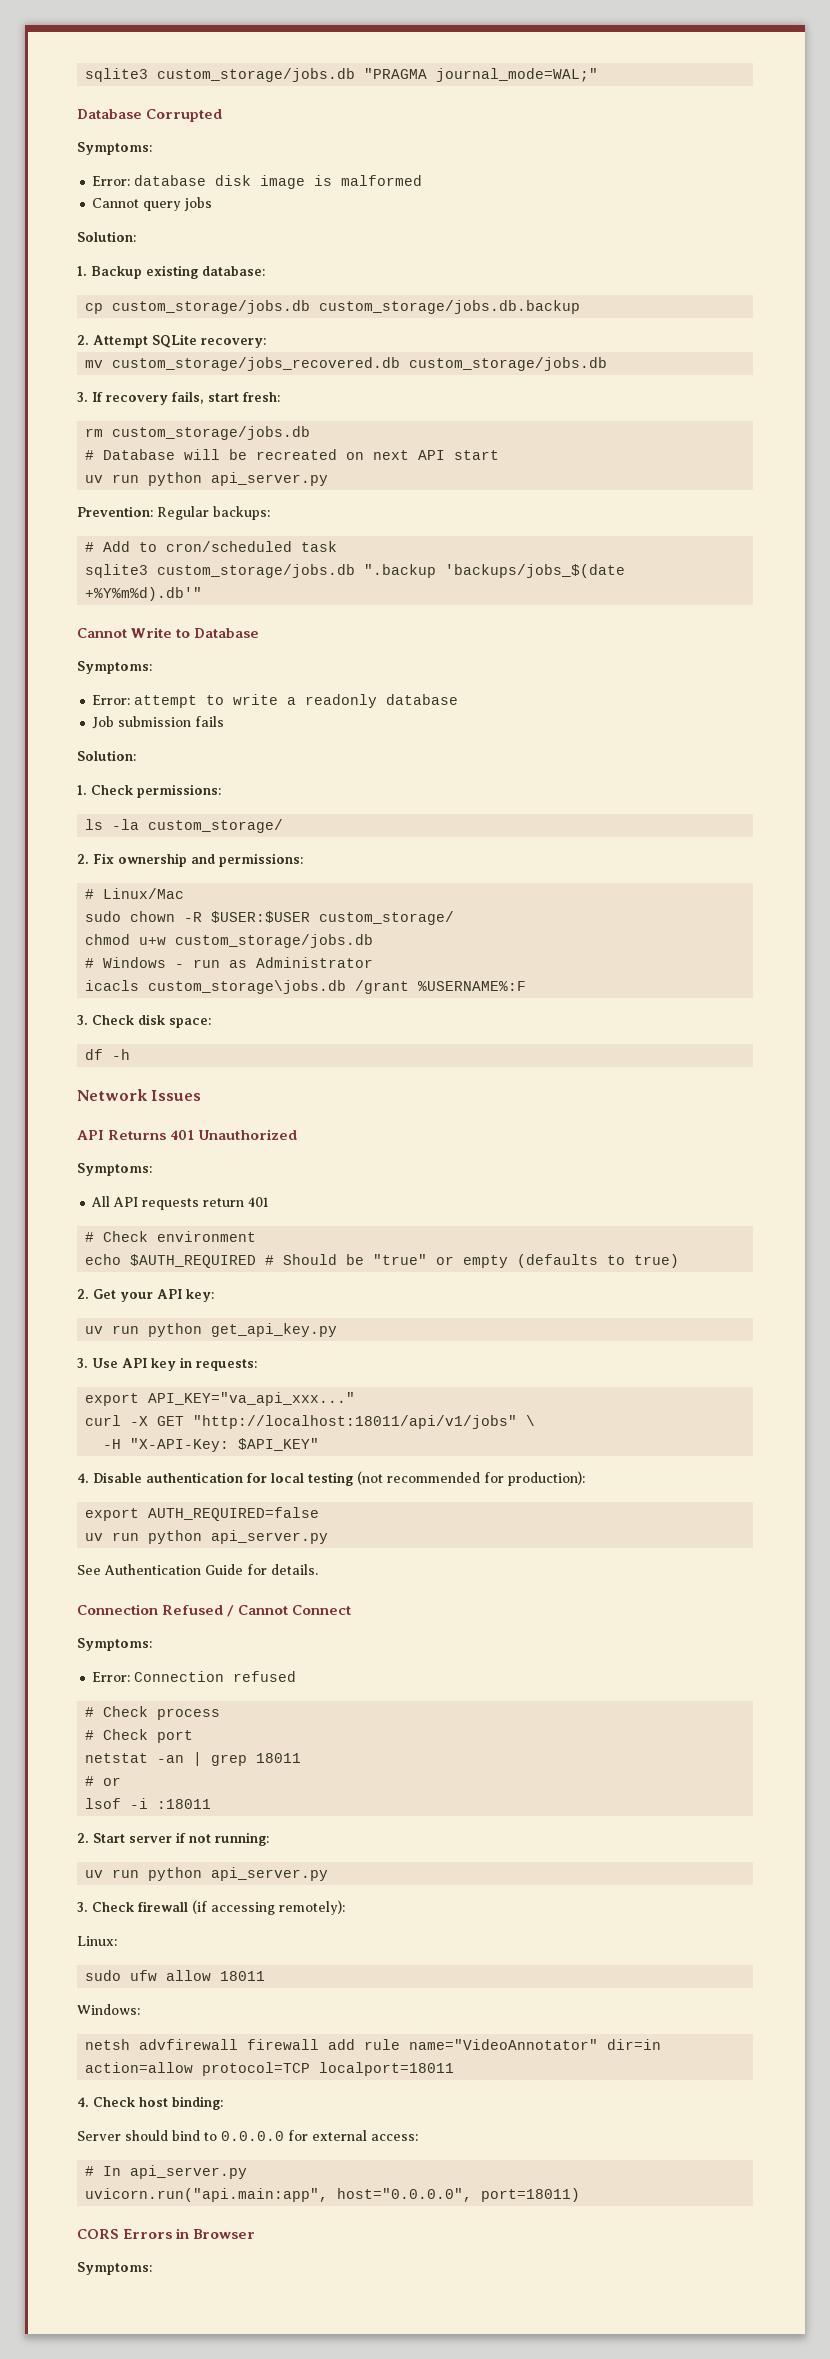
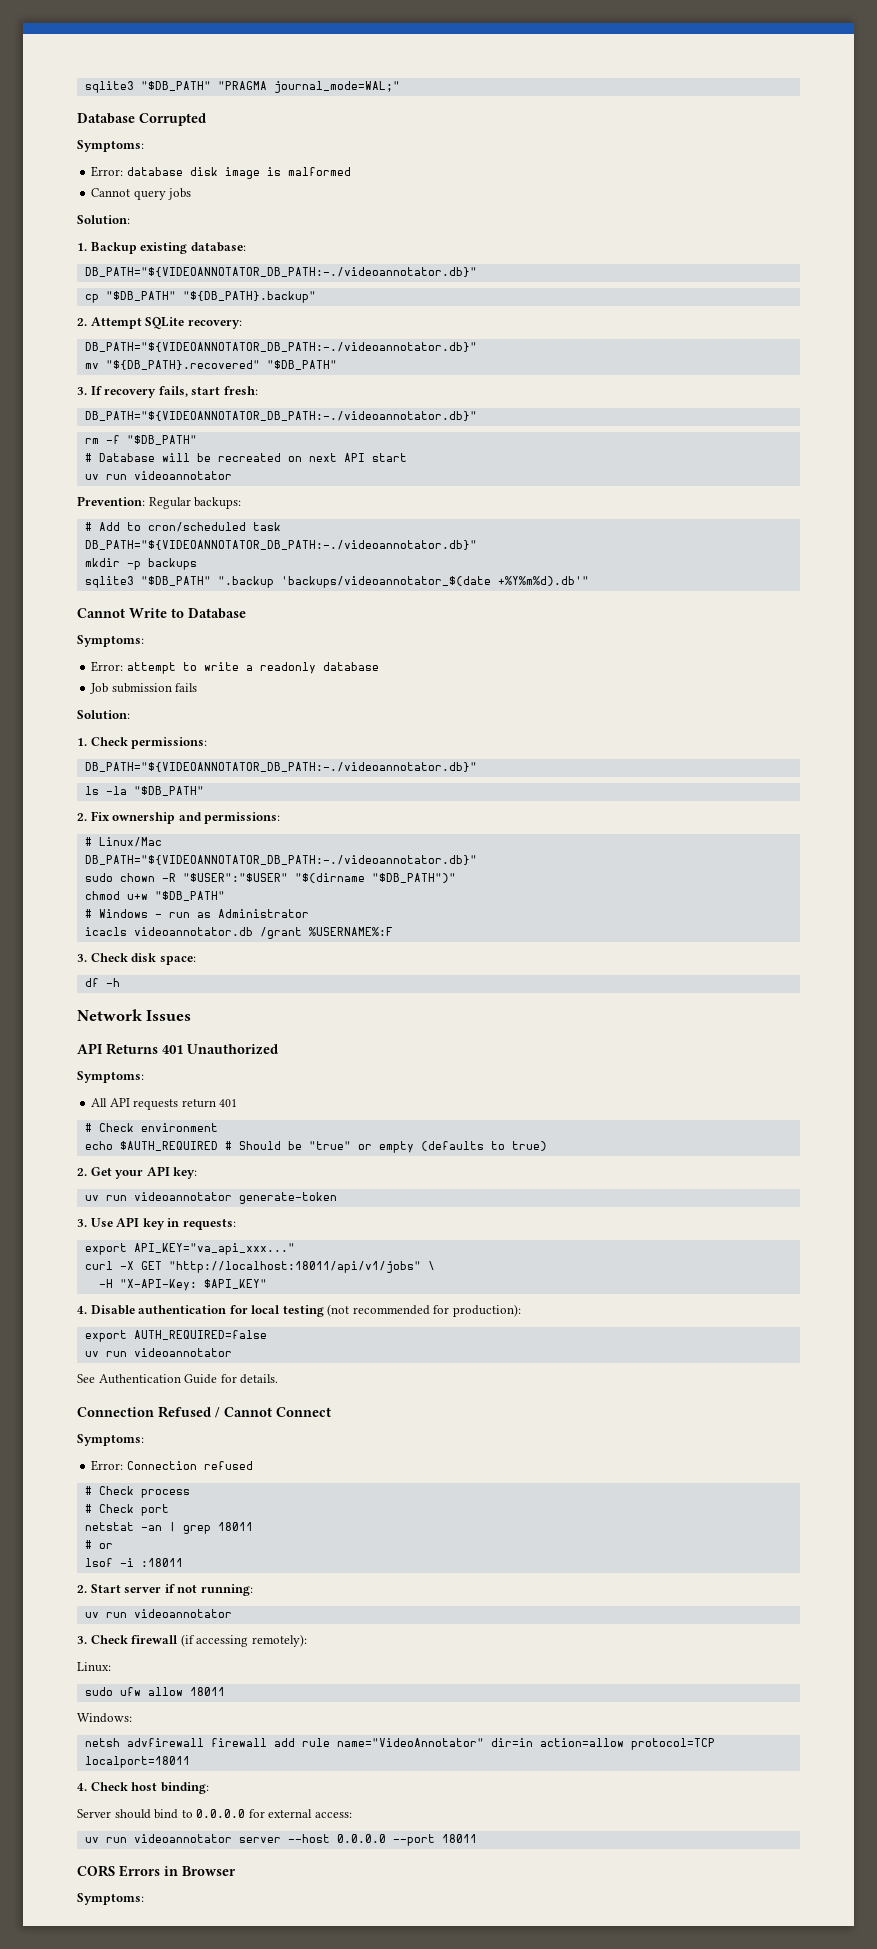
[85,68,356,82] sqlite3 custom_storage/jobs.db -> [84,81,211,93] sqlite3 "$DB_PATH"
(265, 271) none -> [84,267,477,277] // DB_PATH="${VIDEOANNOTATOR_DB_PATH:-./videoannotator.db}"
[112,300,581,314] custom_storage/jobs.db custom_storage/jobs.db.backup -> [105,291,316,303] "$DB_PATH" "${DB_PATH}.backup"
(266, 343) none -> [84,342,477,352] // DB_PATH="${VIDEOANNOTATOR_DB_PATH:-./videoannotator.db}"
[112,357,608,371] custom_storage/jobs_recovered.db custom_storage/jobs.db -> [105,360,337,370] "${DB_PATH}.recovered" "$DB_PATH"
(280, 397) none -> [84,411,477,421] // DB_PATH="${VIDEOANNOTATOR_DB_PATH:-./videoannotator.db}"
[112,426,311,440] custom_storage/jobs.db -> [105,435,197,445] -f "$DB_PATH"
[148,472,329,486] python api_server.py -> [133,471,232,480] videoannotator
[85,564,626,578] sqlite3 custom_storage/jobs.db ".backup 'backups/jobs_$(date -> [84,540,477,550] [84,558,197,570] [84,576,491,588] DB_PATH="${VIDEOANNOTATOR_DB_PATH:-./videoannotator.db}" // mkdir -p backups // sqlite3 "$DB_PATH" ".backup 'backups/videoannotator_$(date
(221, 791) none -> [84,762,477,772] // DB_PATH="${VIDEOANNOTATOR_DB_PATH:-./videoannotator.db}"
[148,819,284,833] custom_storage/ -> [133,786,204,796] "$DB_PATH"
(185, 893) none -> [84,855,477,865] // DB_PATH="${VIDEOANNOTATOR_DB_PATH:-./videoannotator.db}"
[211,911,455,925] $USER:$USER custom_storage/ -> [182,873,456,883] "$USER":"$USER" "$(dirname "$DB_PATH")"
[175,934,374,948] custom_storage/jobs.db -> [154,891,225,901] "$DB_PATH"
[148,980,347,994] custom_storage\jobs.db -> [133,927,253,936] videoannotator.db
[148,1323,338,1337] python get_api_key.py -> [133,1192,337,1204] videoannotator generate-token
[148,1530,329,1544] python api_server.py -> [133,1348,232,1357] videoannotator
[148,1867,329,1881] python api_server.py -> [133,1609,232,1618] videoannotator
[85,2165,248,2179] [85,2188,581,2202] # In api_server.py // uvicorn.run("api.main:app", host="0.0.0.0", port=18011) -> [84,1834,477,1846] uv run videoannotator server --host 0.0.0.0 --port 18011

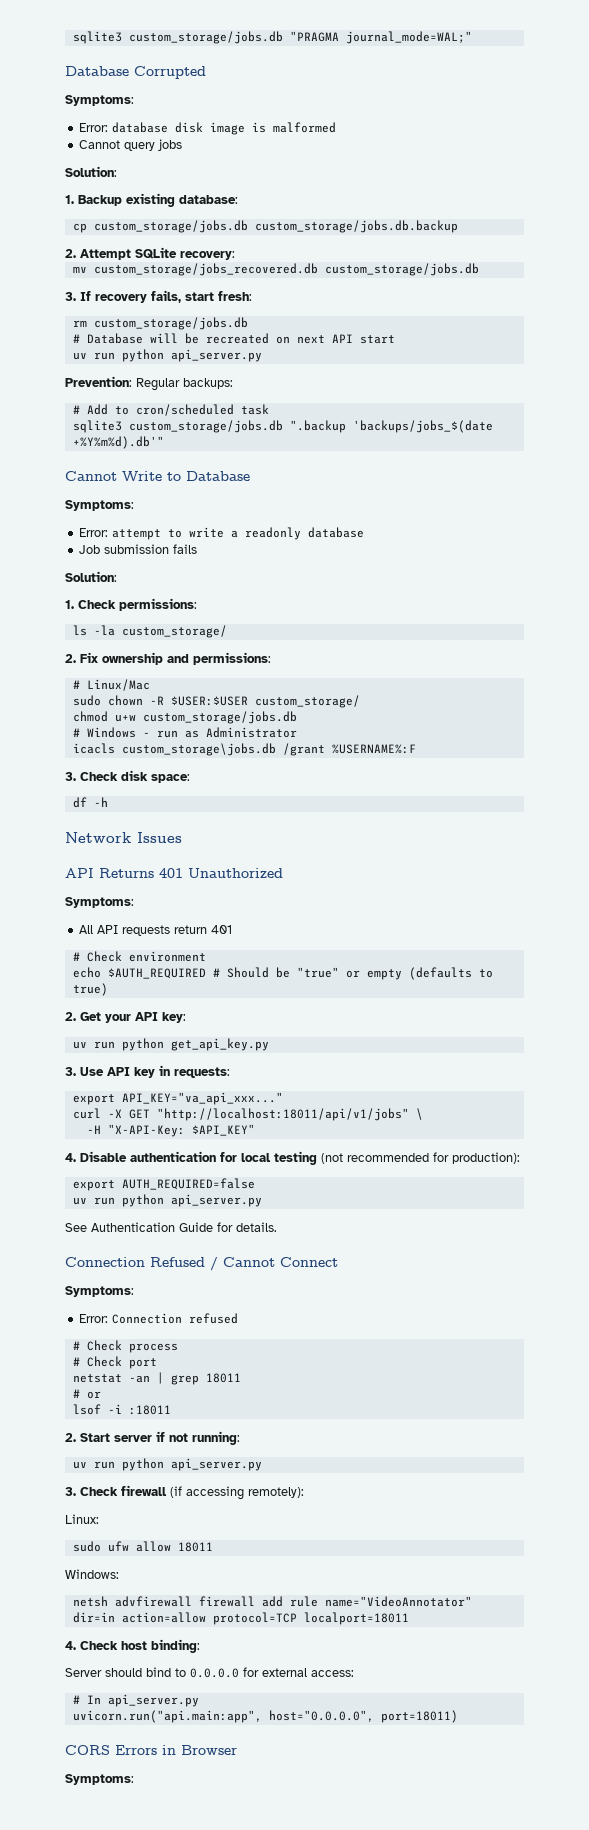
[84,81,211,93] sqlite3 "$DB_PATH" -> [72,31,283,44] sqlite3 custom_storage/jobs.db
[84,267,477,277] // DB_PATH="${VIDEOANNOTATOR_DB_PATH:-./videoannotator.db}" -> (238, 199) none
[105,291,316,303] "$DB_PATH" "${DB_PATH}.backup" -> [93,220,458,233] custom_storage/jobs.db custom_storage/jobs.db.backup
[84,342,477,352] // DB_PATH="${VIDEOANNOTATOR_DB_PATH:-./videoannotator.db}" -> (235, 255) none
[105,360,337,370] "${DB_PATH}.recovered" "$DB_PATH" -> [93,263,479,276] custom_storage/jobs_recovered.db custom_storage/jobs.db
[84,411,477,421] // DB_PATH="${VIDEOANNOTATOR_DB_PATH:-./videoannotator.db}" -> (252, 296) none
[105,435,197,445] -f "$DB_PATH" -> [93,317,248,330] custom_storage/jobs.db
[133,471,232,480] videoannotator -> [121,349,262,362] python api_server.py
[84,540,477,550] [84,558,197,570] [84,576,491,588] DB_PATH="${VIDEOANNOTATOR_DB_PATH:-./videoannotator.db}" // mkdir -p backups // sqlite3 "$DB_PATH" ".backup 'backups/videoannotator_$(date -> [72,420,493,433] sqlite3 custom_storage/jobs.db ".backup 'backups/jobs_$(date
[84,762,477,772] // DB_PATH="${VIDEOANNOTATOR_DB_PATH:-./videoannotator.db}" -> (197, 604) none
[133,786,204,796] "$DB_PATH" -> [121,625,227,638] custom_storage/
[84,855,477,865] // DB_PATH="${VIDEOANNOTATOR_DB_PATH:-./videoannotator.db}" -> (150, 685) none
[182,873,456,883] "$USER":"$USER" "$(dirname "$DB_PATH")" -> [170,695,360,708] $USER:$USER custom_storage/
[154,891,225,901] "$DB_PATH" -> [142,711,297,724] custom_storage/jobs.db
[133,927,253,936] videoannotator.db -> [121,743,276,756] custom_storage\jobs.db
[133,1192,337,1204] videoannotator generate-token -> [121,1038,269,1051] python get_api_key.py
[133,1348,232,1357] videoannotator -> [121,1194,262,1207] python api_server.py
[133,1609,232,1618] videoannotator -> [121,1458,262,1471] python api_server.py
[84,1834,477,1846] uv run videoannotator server --host 0.0.0.0 --port 18011 -> [72,1694,199,1707] [72,1710,458,1723] # In api_server.py // uvicorn.run("api.main:app", host="0.0.0.0", port=18011)

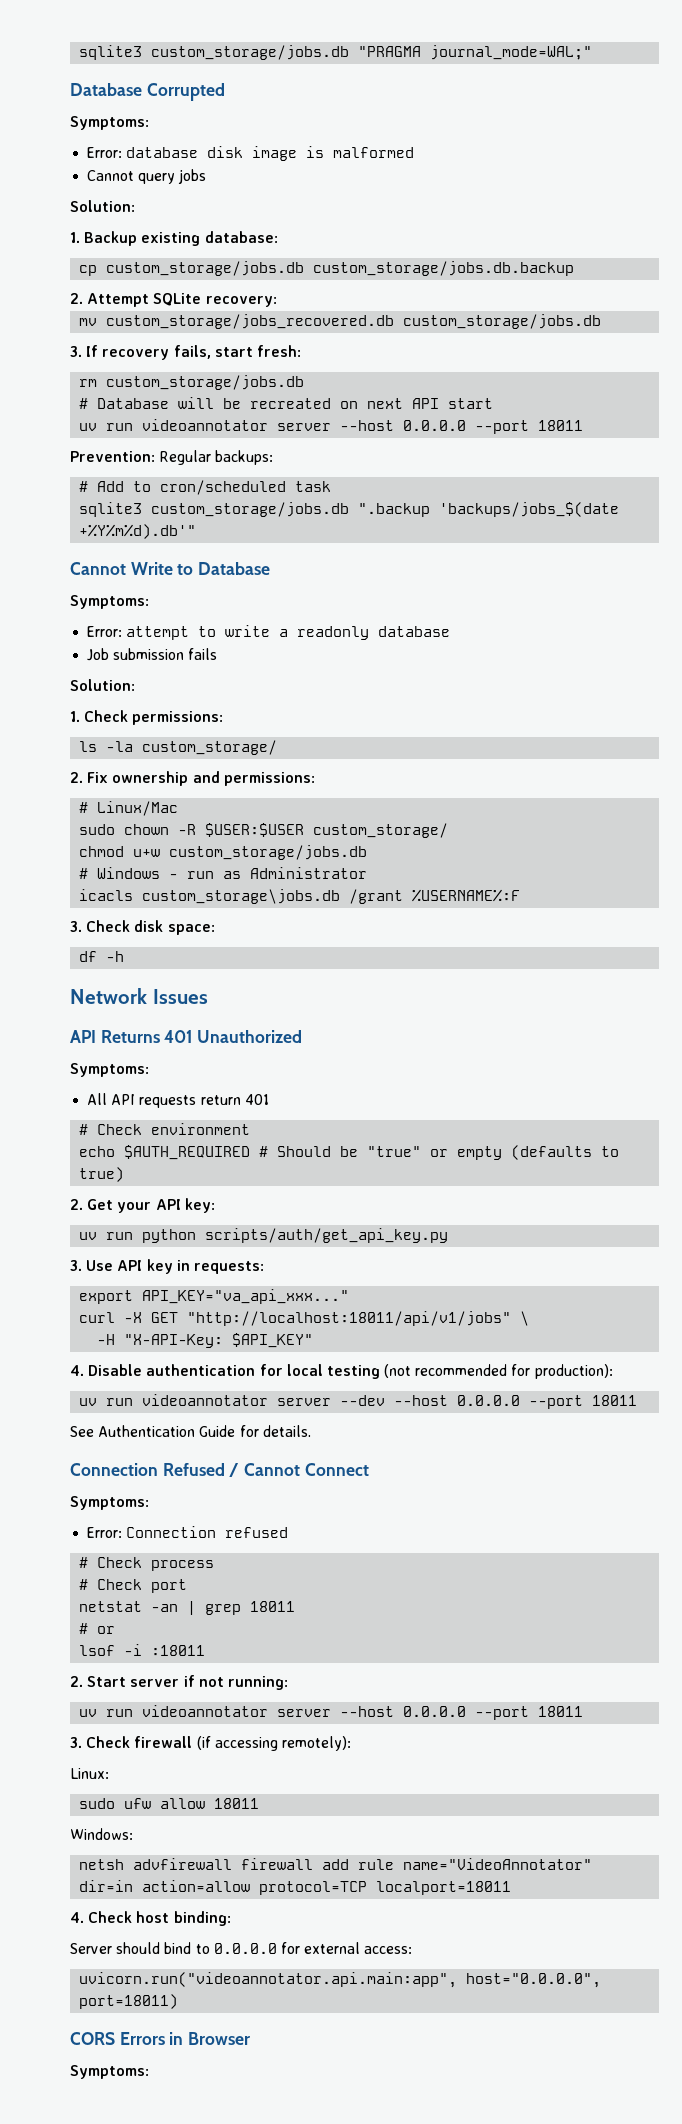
[121,349,262,362] python api_server.py -> [142,419,584,434] videoannotator server --host 0.0.0.0 --port 18011
[170,1038,269,1051] get_api_key.py -> [205,1228,449,1243] scripts/auth/get_api_key.py
[72,1178,255,1191] [72,1194,262,1207] // export AUTH_REQUIRED=false // uv run python api_server.py -> [79,1394,638,1409] // uv run videoannotator server --dev --host 0.0.0.0 --port 18011
[121,1458,262,1471] python api_server.py -> [142,1705,584,1720] videoannotator server --host 0.0.0.0 --port 18011
[72,1694,199,1707] [72,1710,262,1723] # In api_server.py // uvicorn.run("api.main:app", -> [79,1972,458,1988] uvicorn.run("videoannotator.api.main:app",

